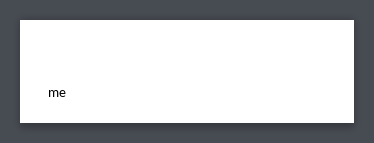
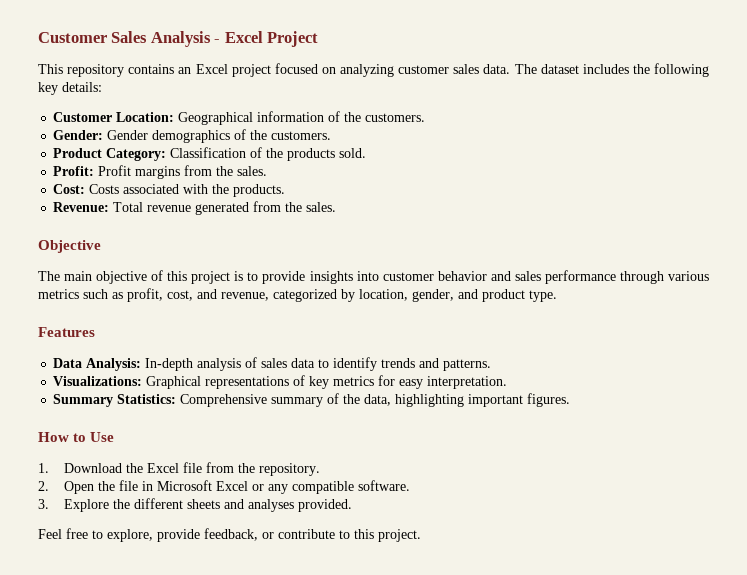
[48,90,66,97] me -> [38,31,319,47] [38,63,709,77] [38,82,102,95] [53,111,426,125] [53,129,332,143] [53,147,367,161] [53,165,268,179] [53,184,286,197] [53,201,337,215] [38,240,101,253] [38,270,709,284] [38,288,557,302] [38,327,95,337] [53,357,492,371] [53,375,508,389] [53,393,571,407] [38,432,115,442] [38,462,321,476] [38,480,411,494] [38,498,353,512] [38,528,421,542] Customer Sales Analysis - Excel Project // This repository contains an Excel project focused on analyzing customer sales data. The dataset includes the following key details: // Customer Location: Geographical information of the customers. // Gender: Gender demographics of the customers. // Product Category: Classification of the products sold. // Profit: Profit margins from the sales. // Cost: Costs associated with the products. // Revenue: Total revenue generated from the sales. // Objective // The main objective of this project is to provide insights into customer behavior and sales performance through various metrics such as profit, cost, and revenue, categorized by location, gender, and product type. // Features // Data Analysis: In-depth analysis of sales data to identify trends and patterns. // Visualizations: Graphical representations of key metrics for easy interpretation. // Summary Statistics: Comprehensive summary of the data, highlighting important figures. // How to Use // 1. Download the Excel file from the repository. // 2. Open the file in Microsoft Excel or any compatible software. // 3. Explore the different sheets and analyses provided. // Feel free to explore, provide feedback, or contribute to this project.

